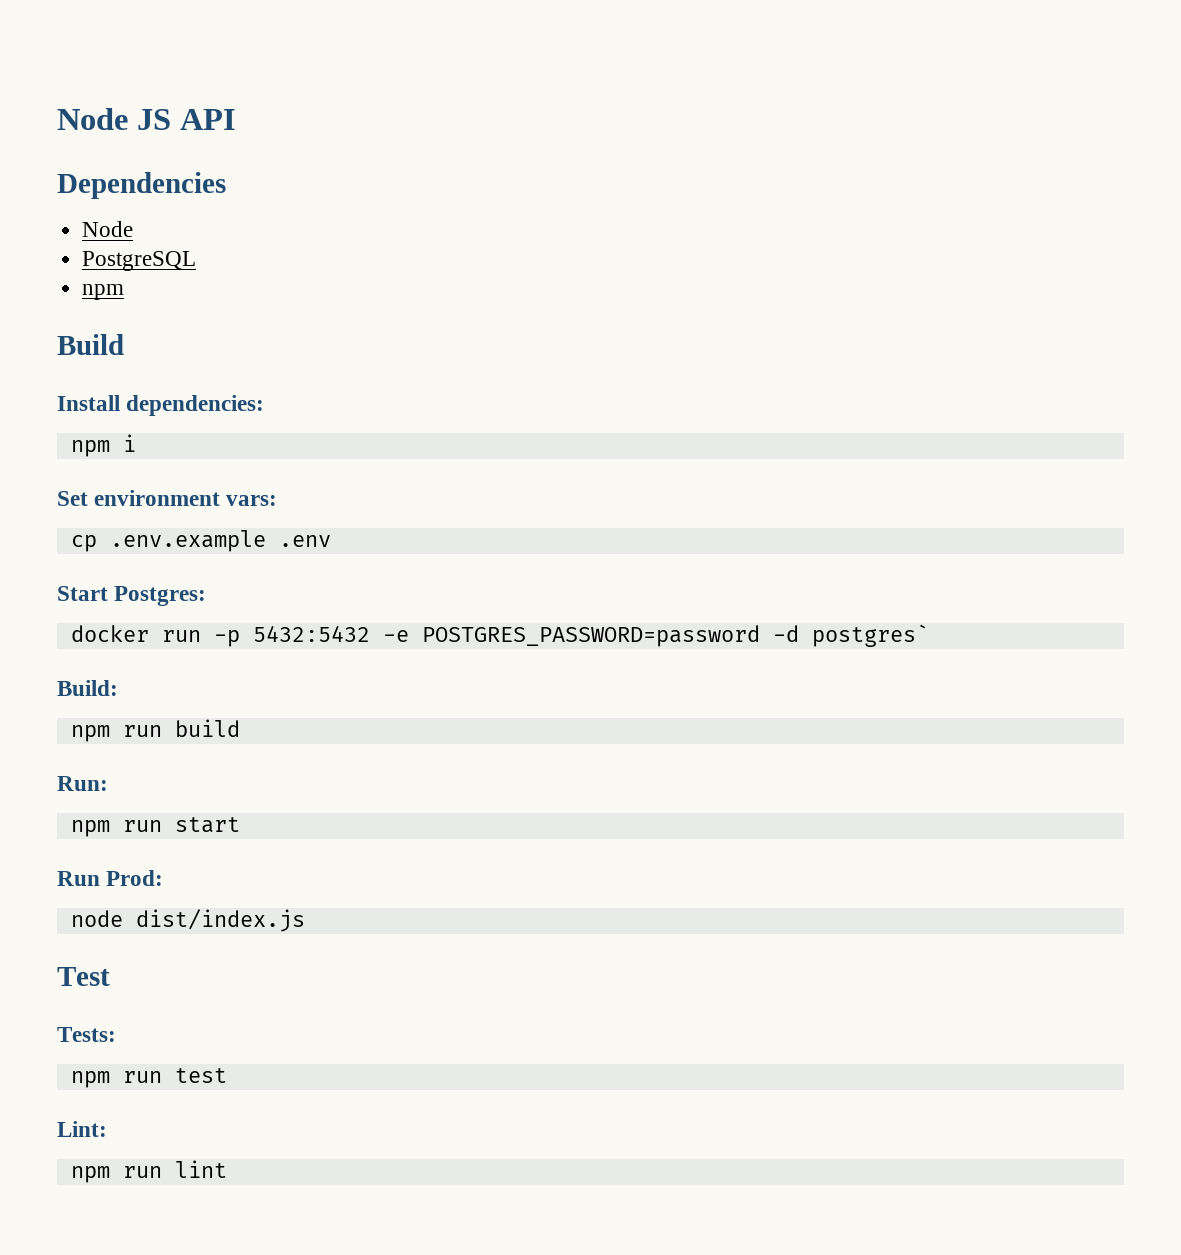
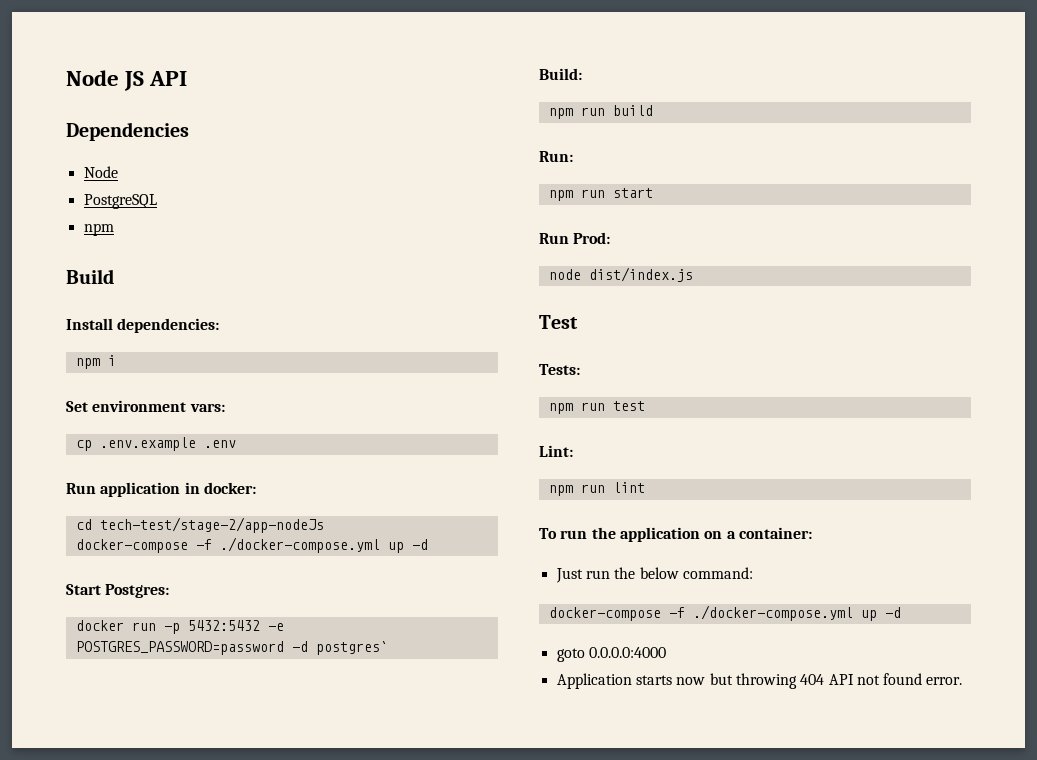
(331, 541) none -> [66,482,256,497] [75,517,324,533] [75,537,428,553] // Run application in docker: // cd tech-test/stage-2/app-nodeJs // docker-compose -f ./docker-compose.yml up -d
(227, 1169) none -> [539,527,812,542] [555,567,753,583] [548,605,901,621] [556,647,666,662] [556,673,963,689] // To run the application on a container: // Just run the below command: // docker-compose -f ./docker-compose.yml up -d // goto 0.0.0.0:4000 // Application starts now but throwing 404 API not found error.

